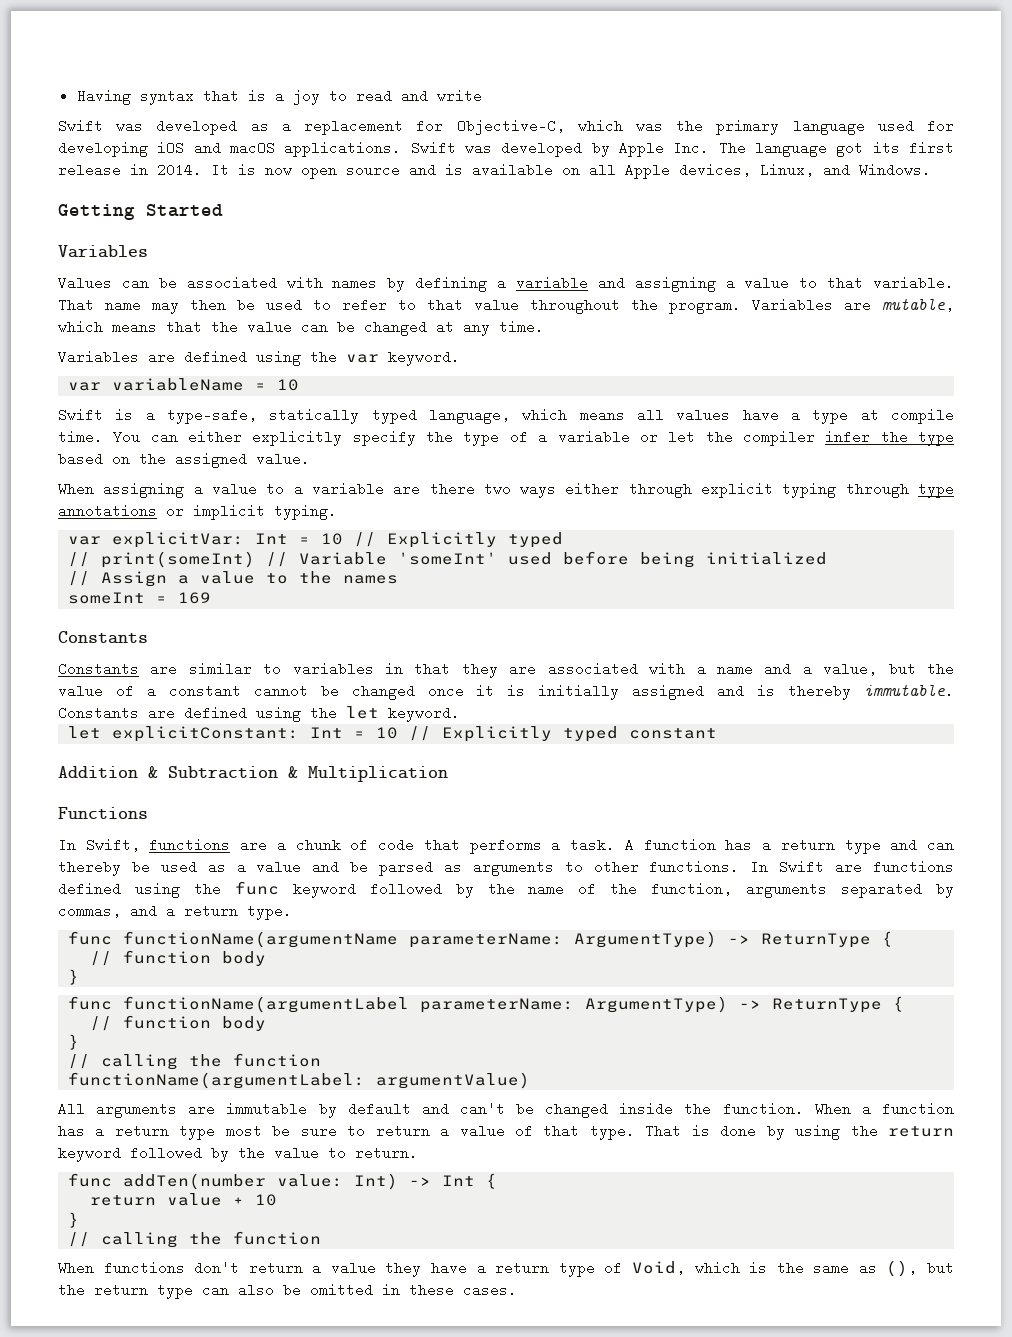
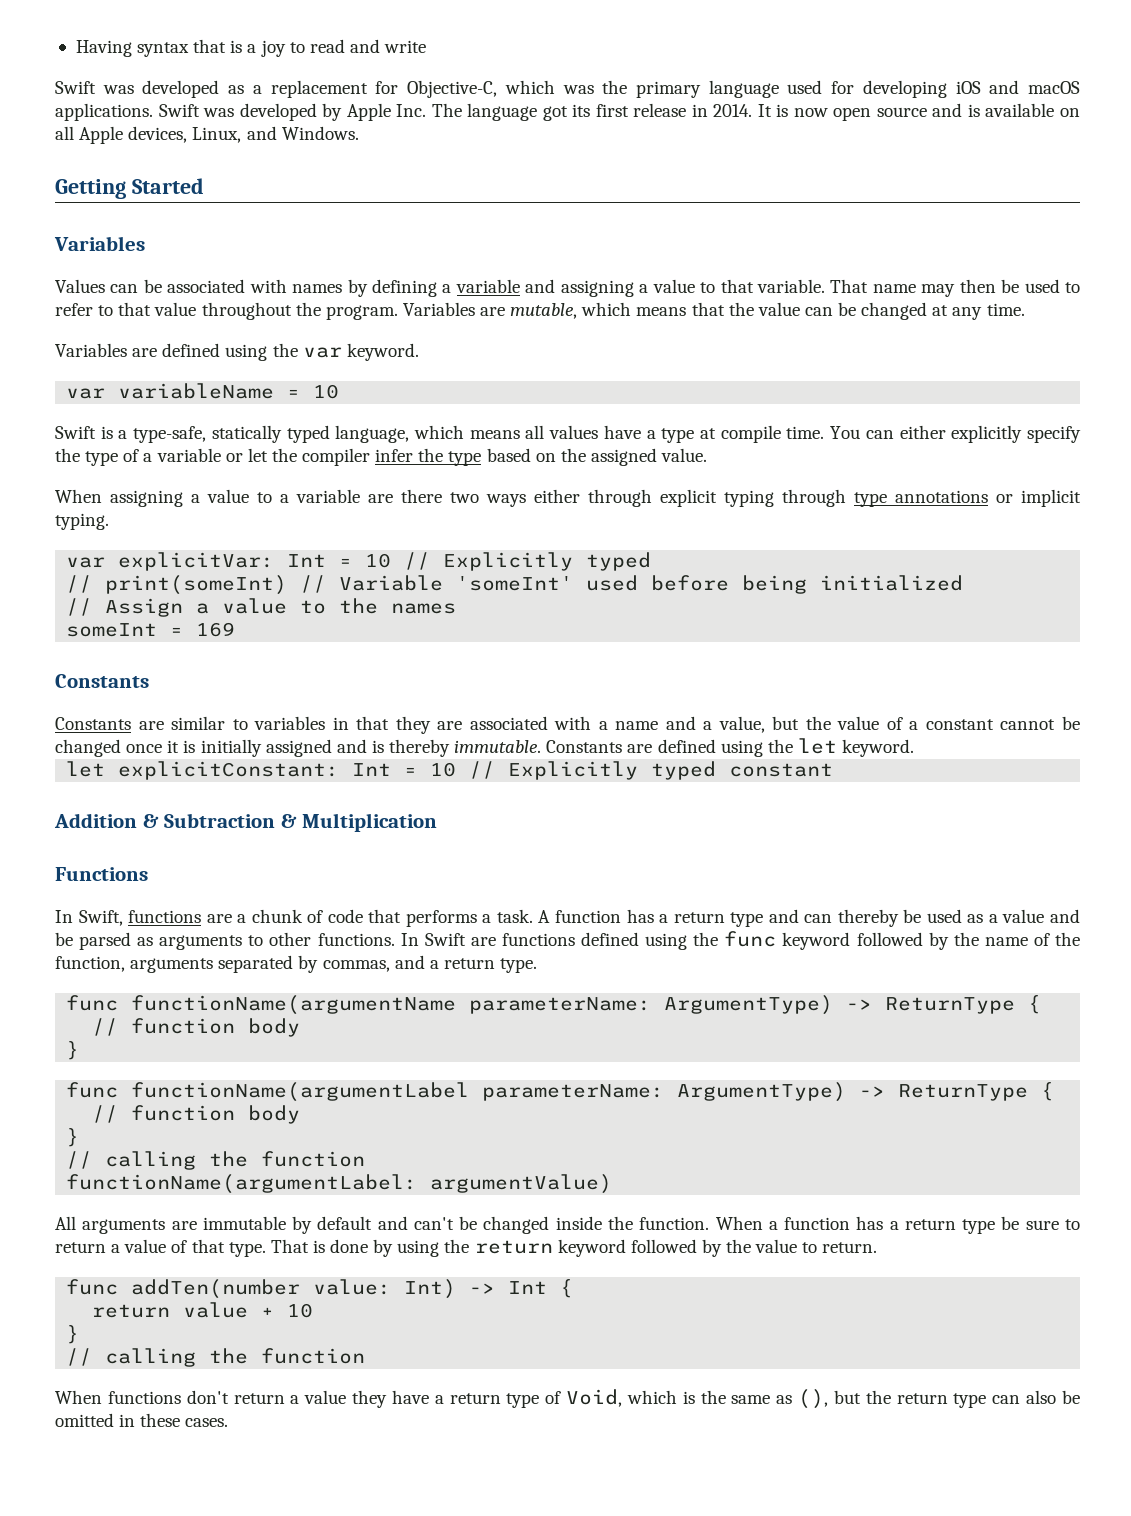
[225,1126,262,1136] most -> (996, 1226) none

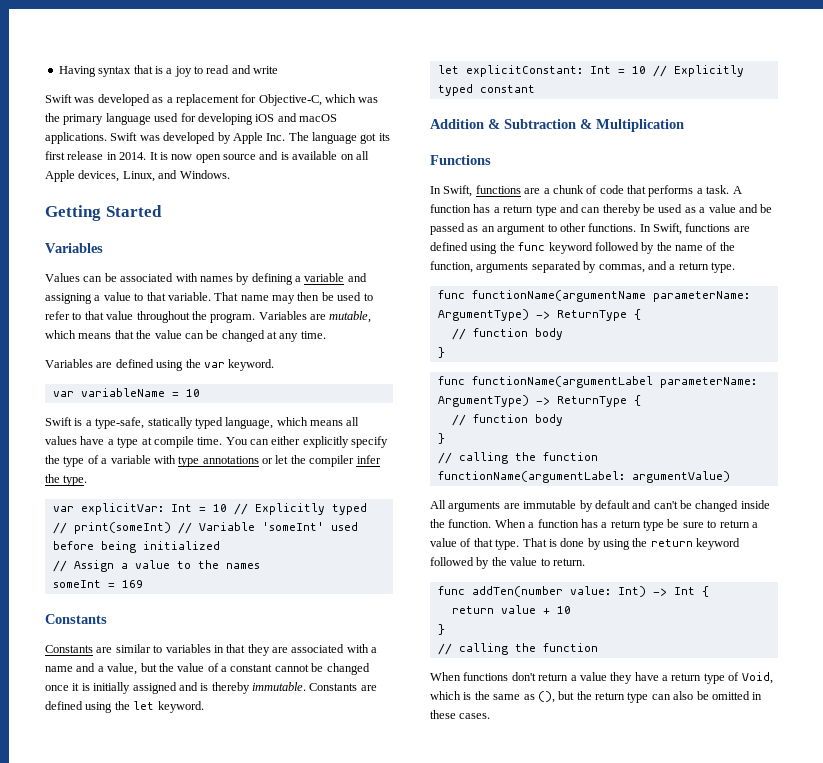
(221, 455) none -> [153,455,259,467] with type annotations
[448,448,708,466] [55,489,1081,507] [55,513,109,530] type based on the assigned value. // When assigning a value to a variable are there two ways either through explicit typing through type annotations or implicit typing. -> [63,475,88,486] type.
[79,932,243,950] parsed as arguments -> [430,223,546,235] passed as an argument
[424,933,575,946] Swift are functions -> [653,223,750,235] Swift, functions are

